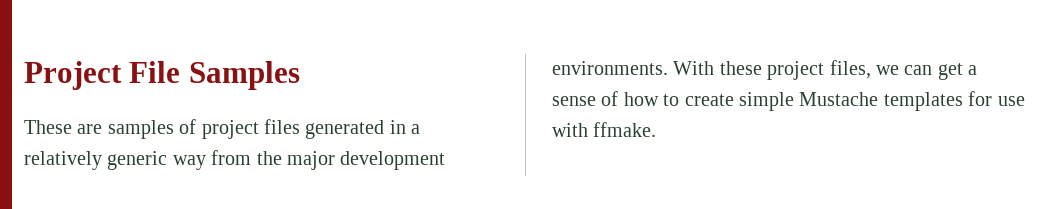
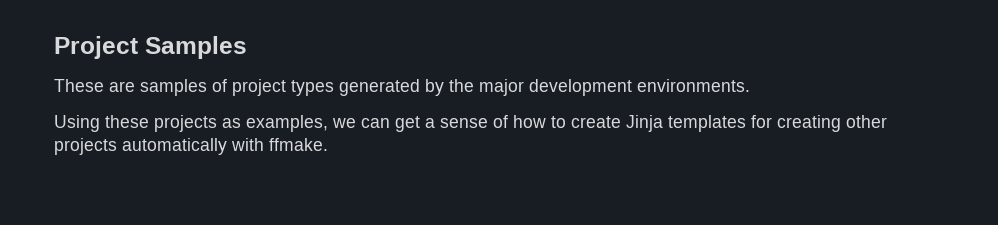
[129,61,181,83] File -> (138, 47) none
[264,119,421,139] [24,150,252,170] files generated in a relatively generic way from -> [291,79,444,96] types generated by
[673,60,871,80] With these project files, -> [54,115,328,132] // Using these projects as examples,
[739,91,1025,111] simple Mustache templates for use -> [626,115,887,132] [54,138,227,155] Jinja templates for creating other projects automatically

